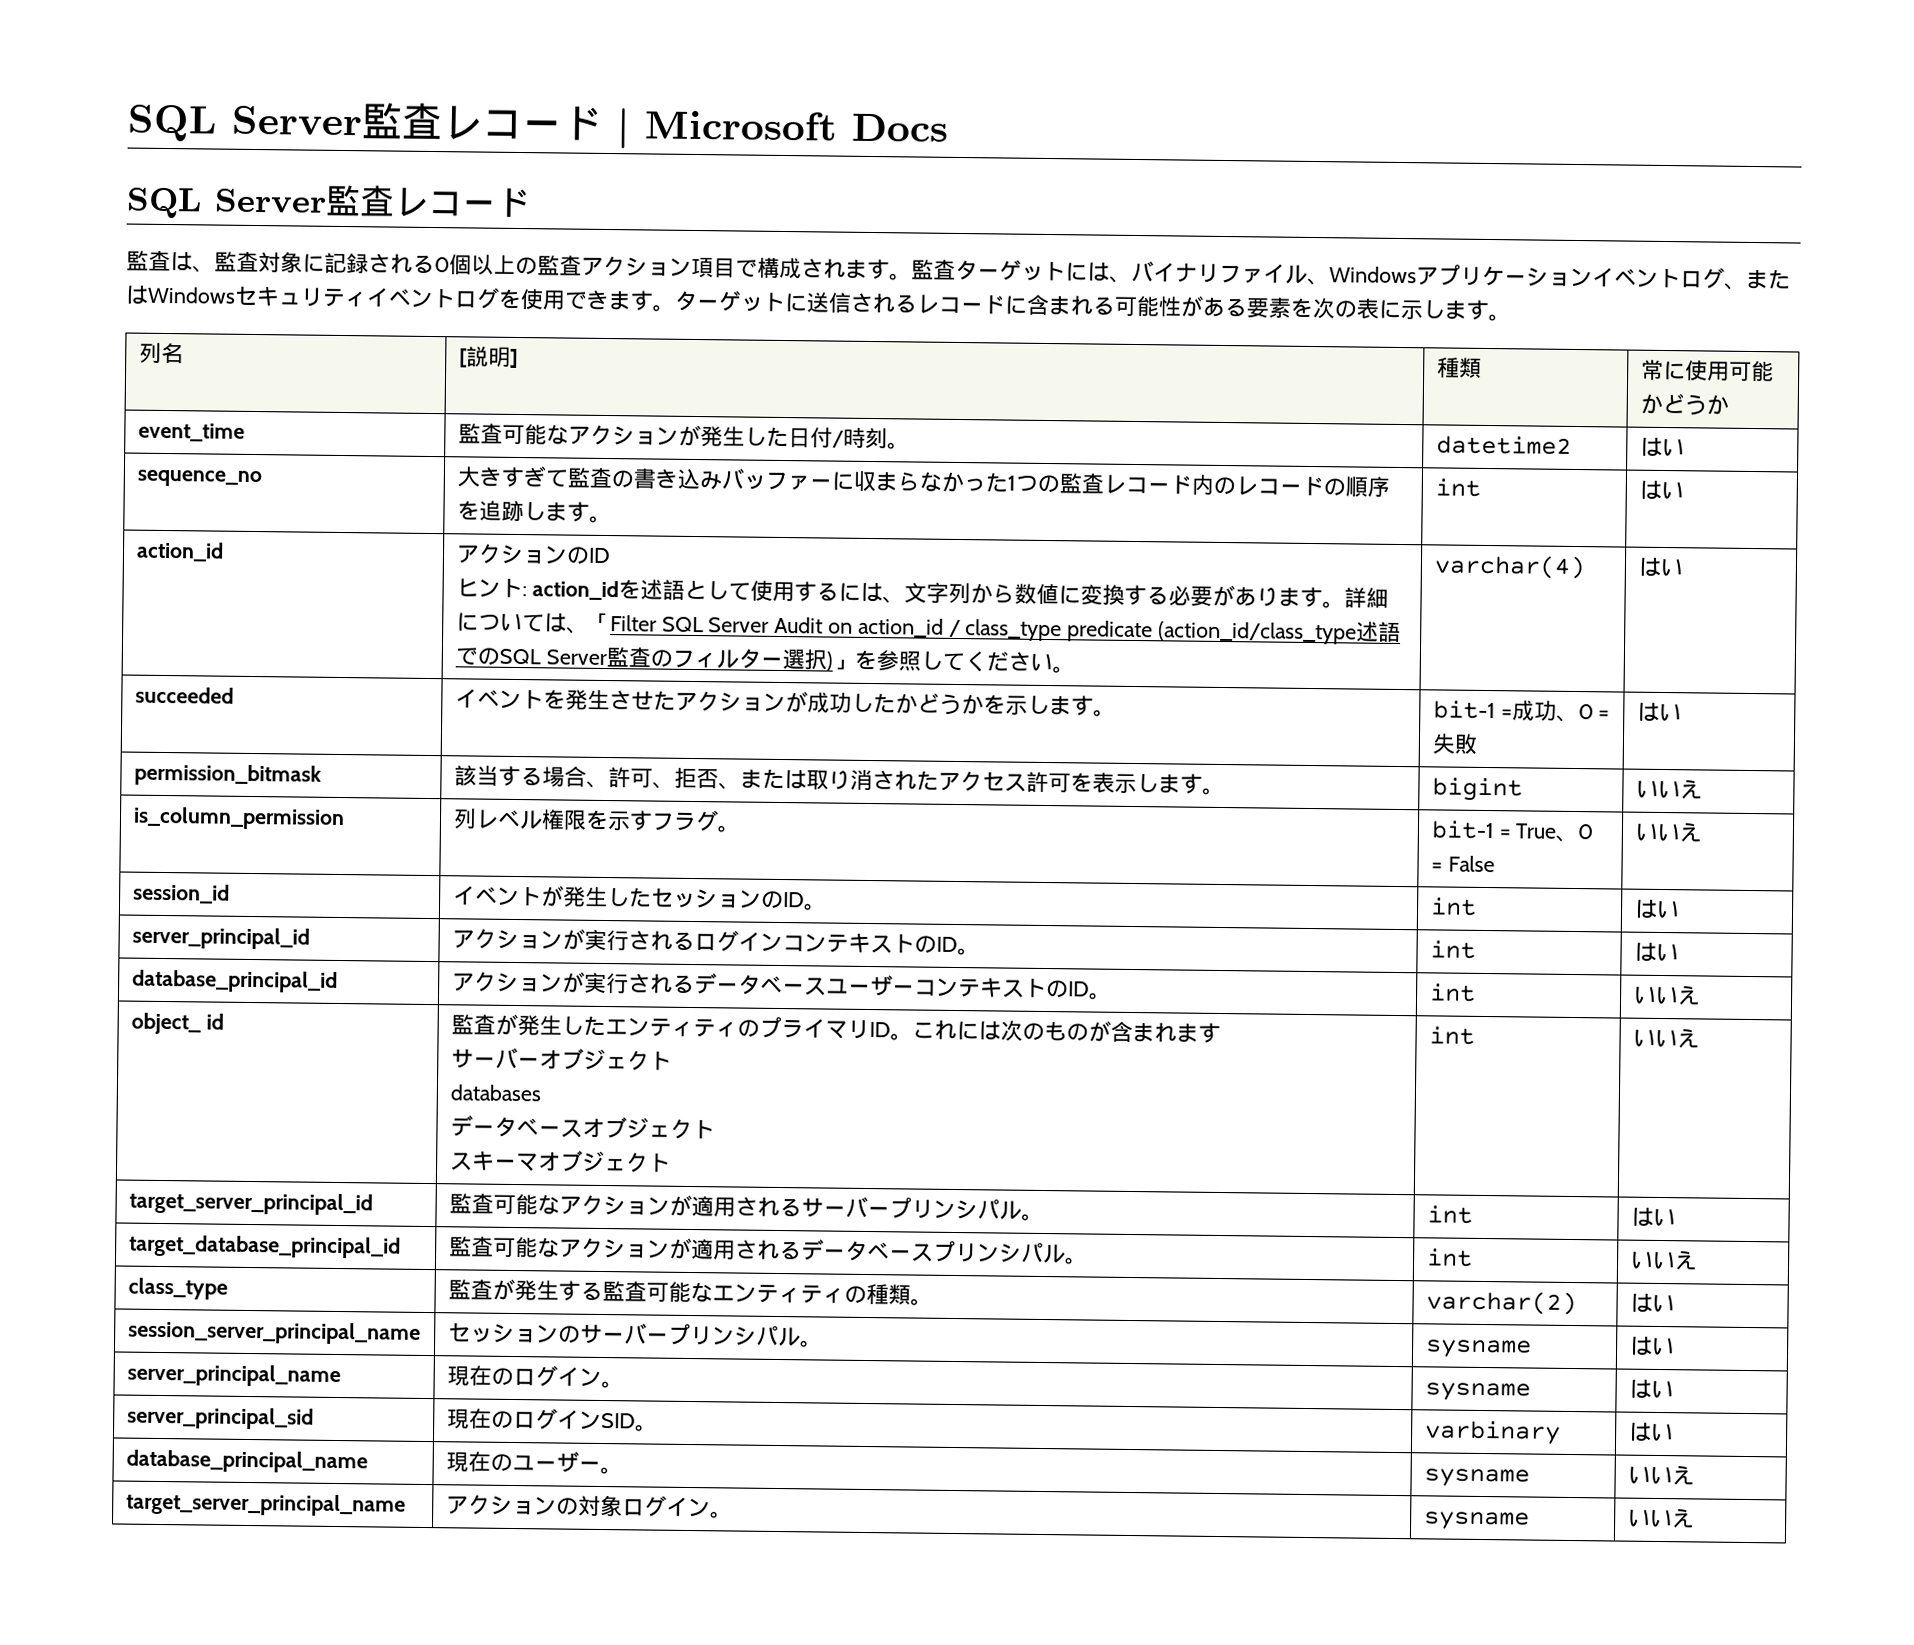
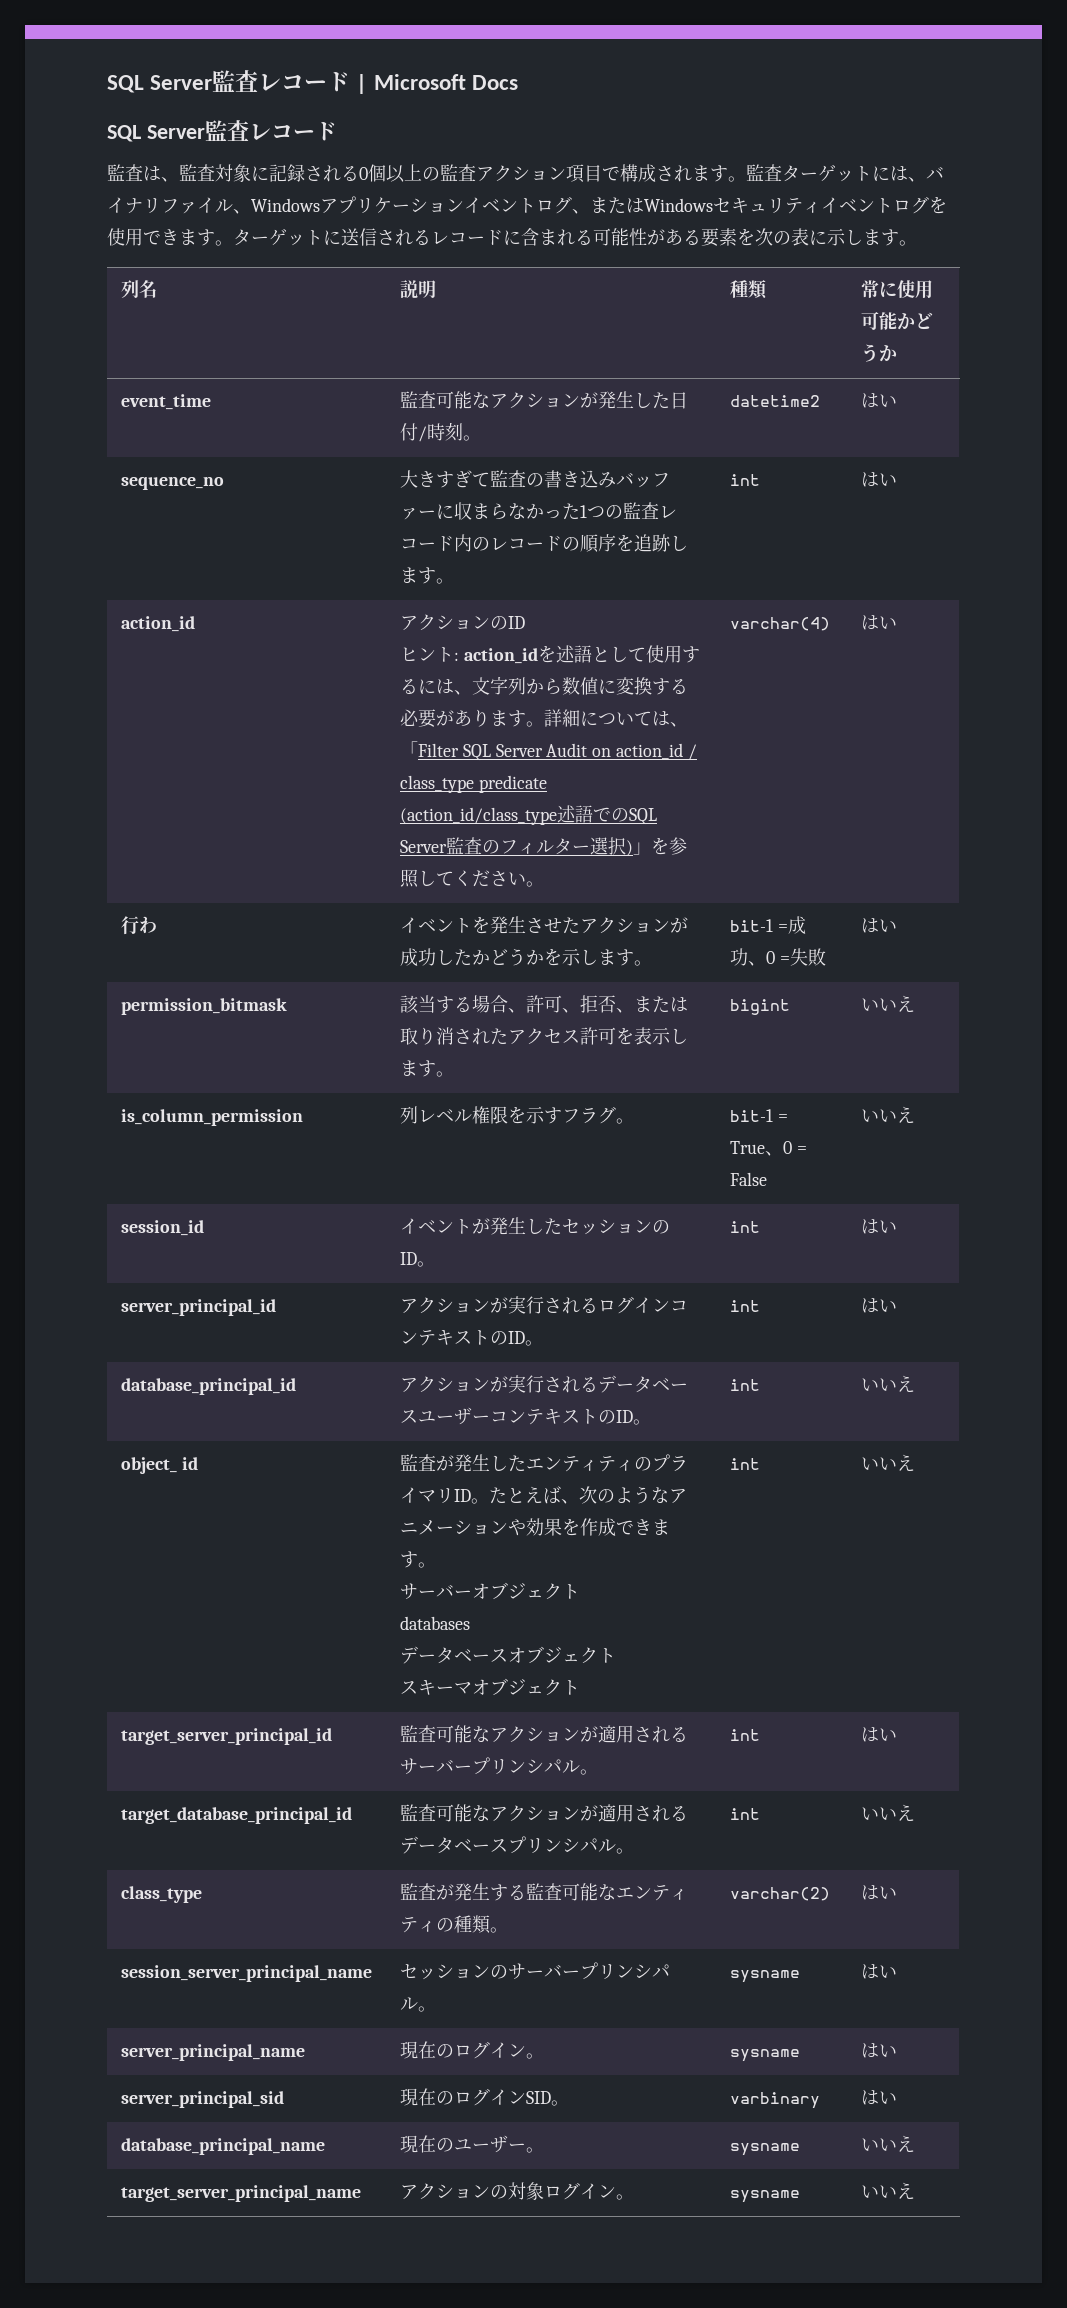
[458,348,467,368] [ -> (157, 289) none
[509,348,518,368] ] -> (436, 289) none
[134,686,234,704] succeeded -> [120,916,157,935] 行わ
[911,1019,1221,1044] これには次のものが含まれます -> [488,1486,687,1504] [399,1518,670,1536] [399,1551,436,1568] たとえば、次のようなアニメーションや効果を作成できます。

